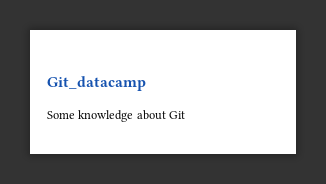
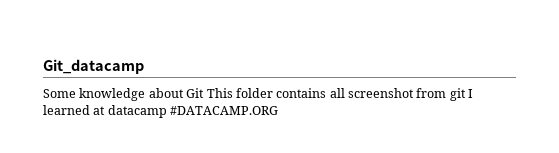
(186, 115) none -> [206,88,474,101] [43,105,279,118] This folder contains all screenshot from git I learned at datacamp #DATACAMP.ORG

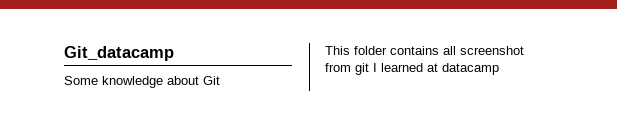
(205, 93) none -> (220, 80) //
[170,106,279,115] #DATACAMP.ORG -> (499, 69) none

